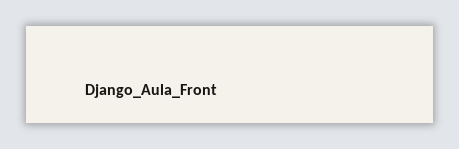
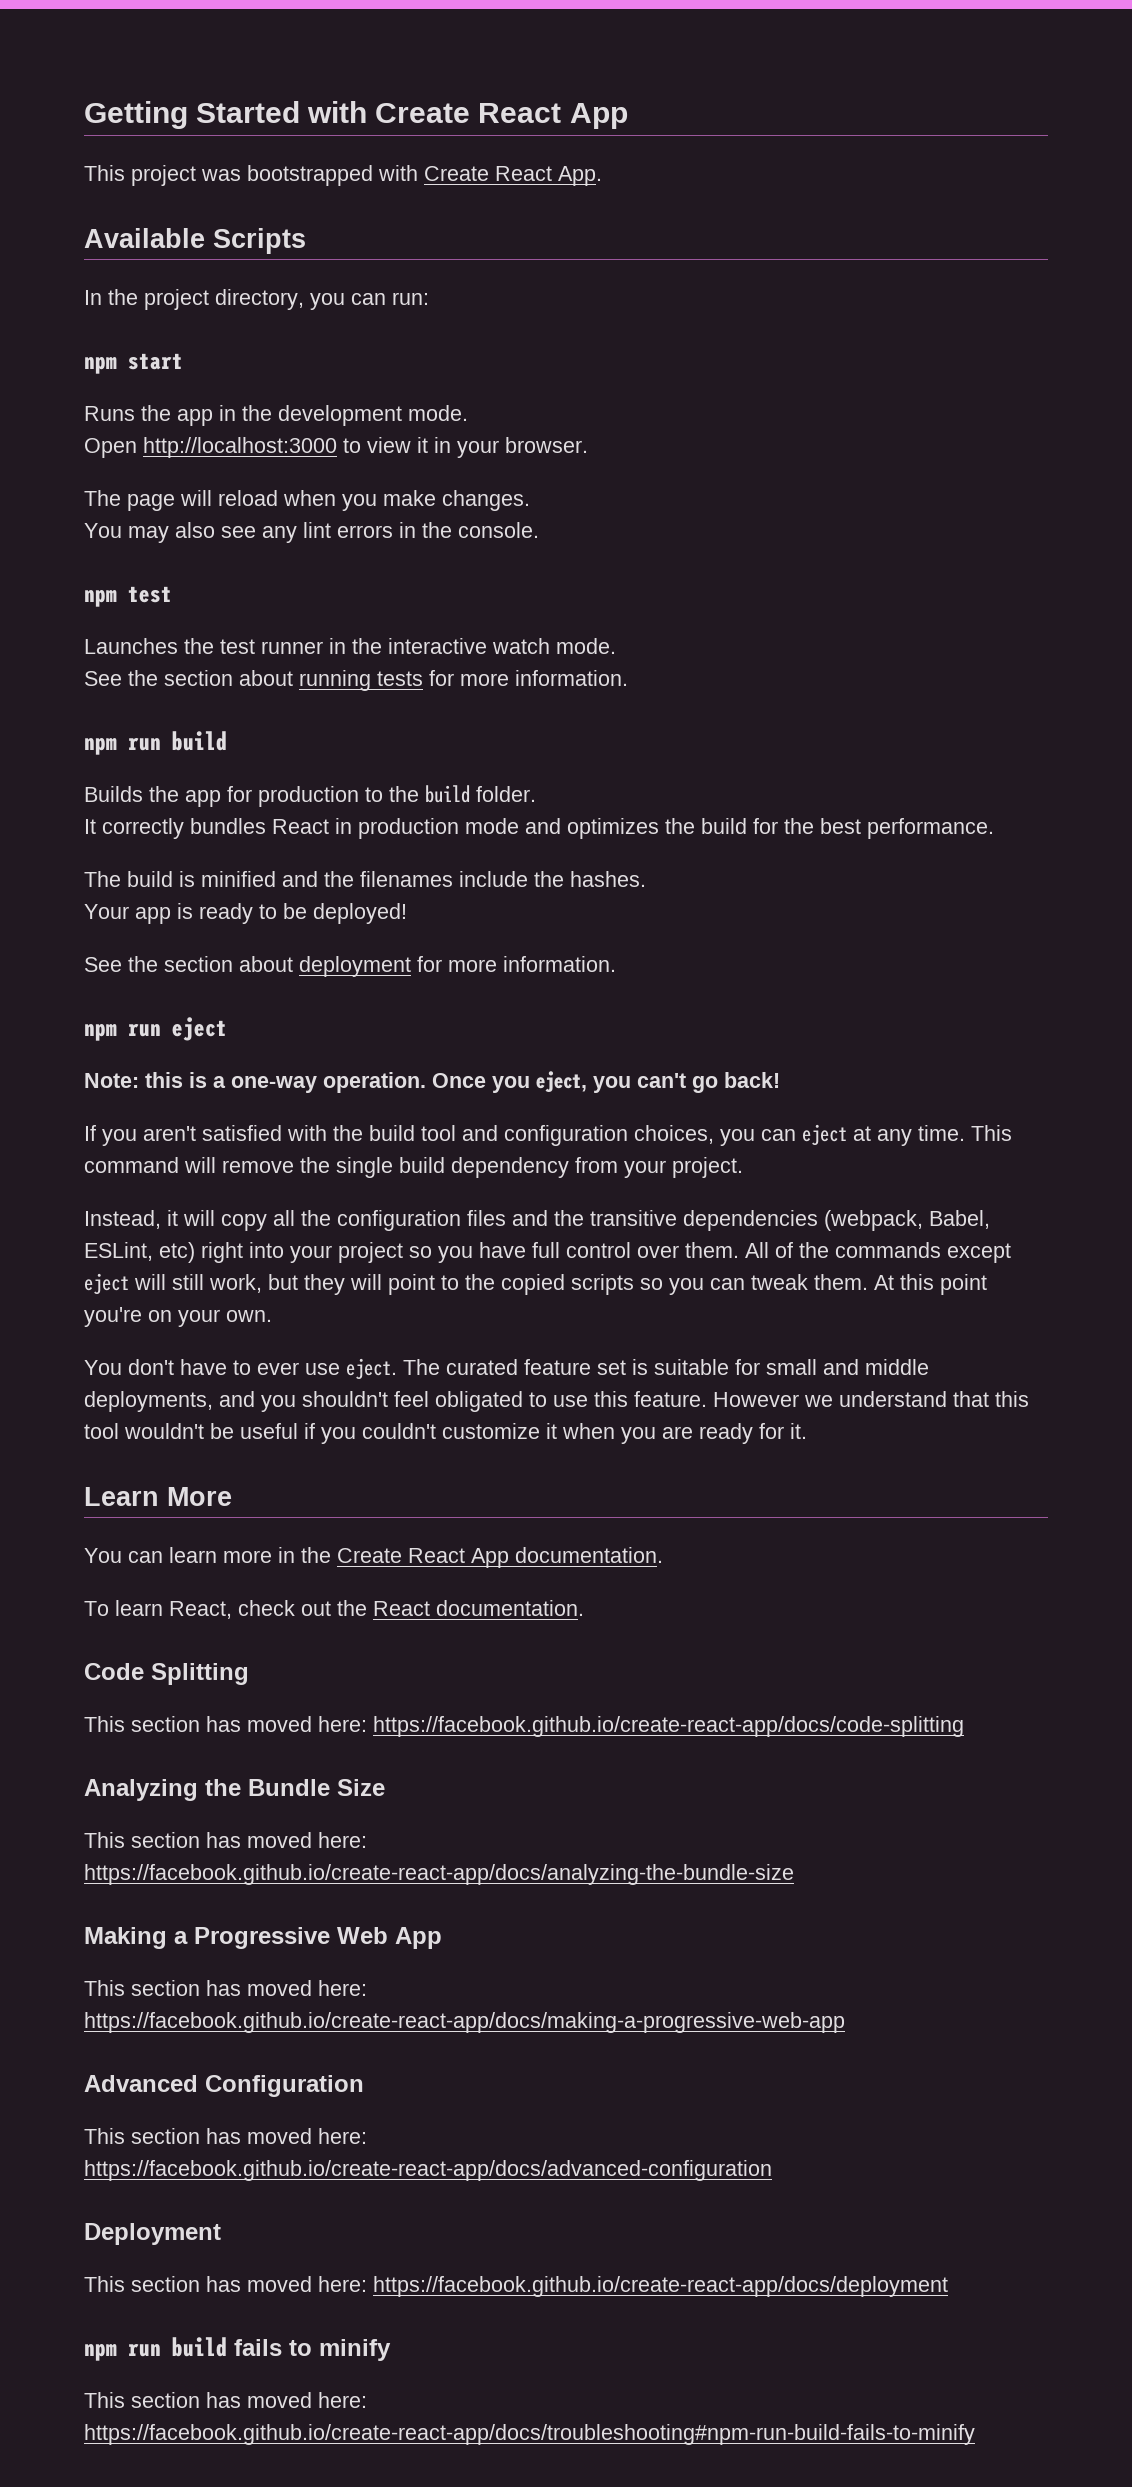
[85,84,217,98] Django_Aula_Front -> [84,101,628,129] [84,165,602,186] [84,228,306,254] [84,289,429,310] [84,353,183,374] [84,405,468,426] [84,437,588,458] [84,490,530,511] [84,522,539,543] [84,586,172,607] [84,638,616,654] [84,670,628,691] [84,731,227,755] [84,785,536,807] [84,818,994,839] [84,871,646,887] [84,903,407,924] [84,956,616,977] [84,1017,227,1041] [84,1071,780,1093] [84,1124,1012,1146] [84,1157,743,1178] [84,1210,990,1231] [84,1242,1011,1263] [84,1273,987,1295] [84,1307,272,1327] [84,1358,929,1380] [84,1391,1029,1412] [84,1423,807,1444] [84,1487,232,1506] [84,1547,663,1568] [84,1600,584,1619] [84,1663,249,1685] [84,1716,964,1737] [84,1779,385,1801] [84,1832,367,1848] [84,1864,794,1885] [84,1927,442,1949] [84,1980,367,1996] [84,2012,845,2033] [84,2075,364,2097] [84,2128,367,2144] [84,2160,772,2181] [84,2223,221,2245] [84,2276,948,2297] [84,2337,391,2361] [84,2392,367,2408] [84,2424,975,2445] Getting Started with Create React App // This project was bootstrapped with Create React App. // Available Scripts // In the project directory, you can run: // npm start // Runs the app in the development mode. // Open http://localhost:3000 to view it in your browser. // The page will reload when you make changes. // You may also see any lint errors in the console. // npm test // Launches the test runner in the interactive watch mode. // See the section about running tests for more information. // npm run build // Builds the app for production to the build folder. // It correctly bundles React in production mode and optimizes the build for the best performance. // The build is minified and the filenames include the hashes. // Your app is ready to be deployed! // See the section about deployment for more information. // npm run eject // Note: this is a one-way operation. Once you eject, you can't go back! // If you aren't satisfied with the build tool and configuration choices, you can eject at any time. This command will remove the single build dependency from your project. // Instead, it will copy all the configuration files and the transitive dependencies (webpack, Babel, ESLint, etc) right into your project so you have full control over them. All of the commands except eject will still work, but they will point to the copied scripts so you can tweak them. At this point you're on your own. // You don't have to ever use eject. The curated feature set is suitable for small and middle deployments, and you shouldn't feel obligated to use this feature. However we understand that this tool wouldn't be useful if you couldn't customize it when you are ready for it. // Learn More // You can learn more in the Create React App documentation. // To learn React, check out the React documentation. // Code Splitting // This section has moved here: https://facebook.github.io/create-react-app/docs/code-splitting // Analyzing the Bundle Size // This section has moved here: https://facebook.github.io/create-react-app/docs/analyzing-the-bundle-size // Making a Progressive Web App // This section has moved here: https://facebook.github.io/create-react-app/docs/making-a-progressive-web-app // Advanced Configuration // This section has moved here: https://facebook.github.io/create-react-app/docs/advanced-configuration // Deployment // This section has moved here: https://facebook.github.io/create-react-app/docs/deployment // npm run build fails to minify // This section has moved here: https://facebook.github.io/create-react-app/docs/troubleshooting#npm-run-build-fails-to-minify

